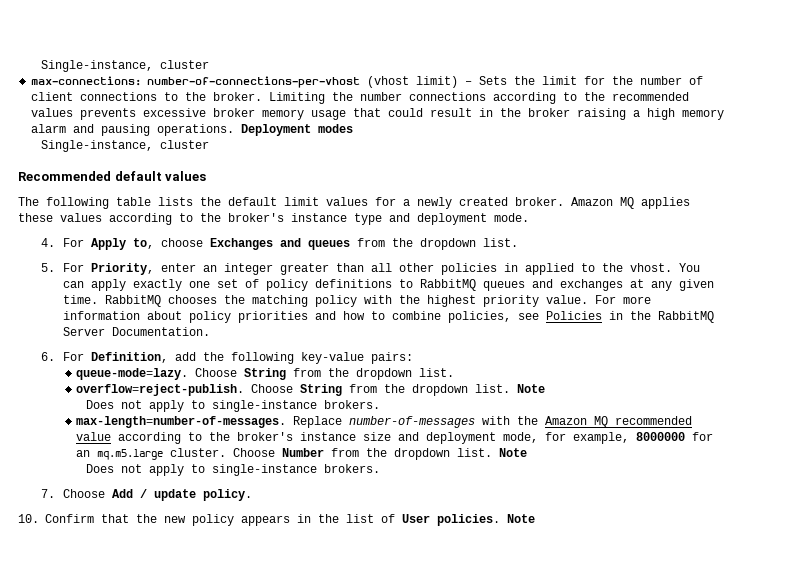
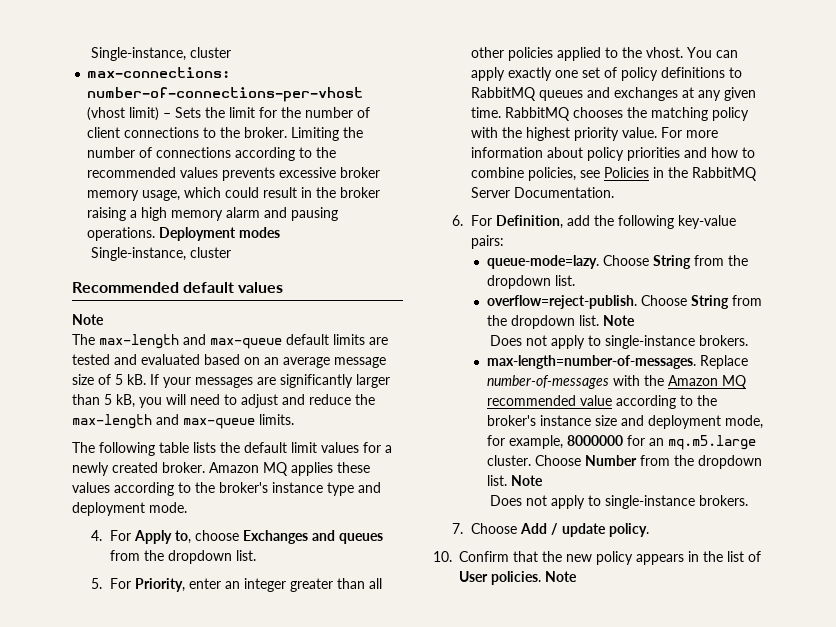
(403, 96) none -> [139,147,153,158] of
[311,108,382,120] usage that -> [142,187,222,201] usage, which
(207, 176) none -> [72,314,104,325] [72,334,388,349] [72,354,386,368] [72,374,390,388] [72,394,375,408] [72,414,294,429] // Note // The max-length and max-queue default limits are tested and evaluated based on an average message size of 5 kB. If your messages are significantly larger than 5 kB, you will need to adjust and reduce the max-length and max-queue limits.
[504,263,519,272] in -> (554, 54) none

